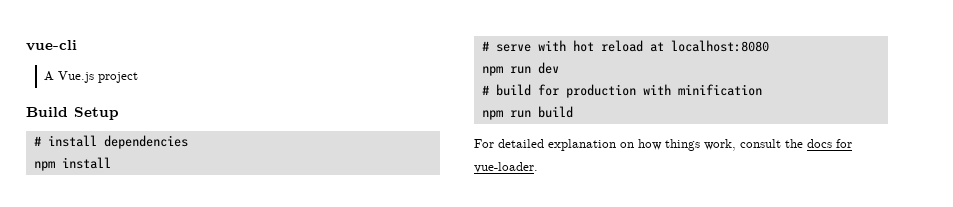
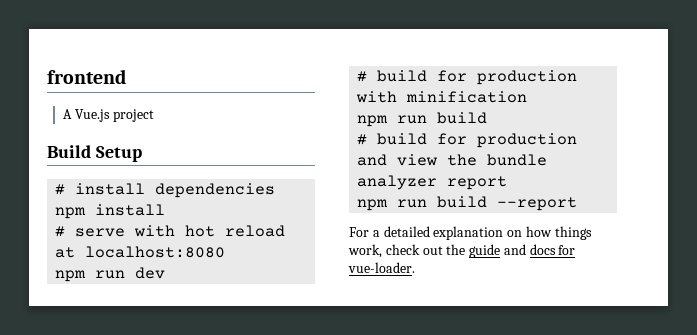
[26,40,77,51] vue-cli -> [47,69,126,84] frontend
(573, 112) none -> [357,133,578,148] [357,154,548,166] [357,175,508,190] [357,196,578,211] // # build for production and view the bundle analyzer report // npm run build --report
(494, 143) none -> [372,230,380,237] a
[740,139,803,148] consult the -> [385,244,526,258] check out the guide and

